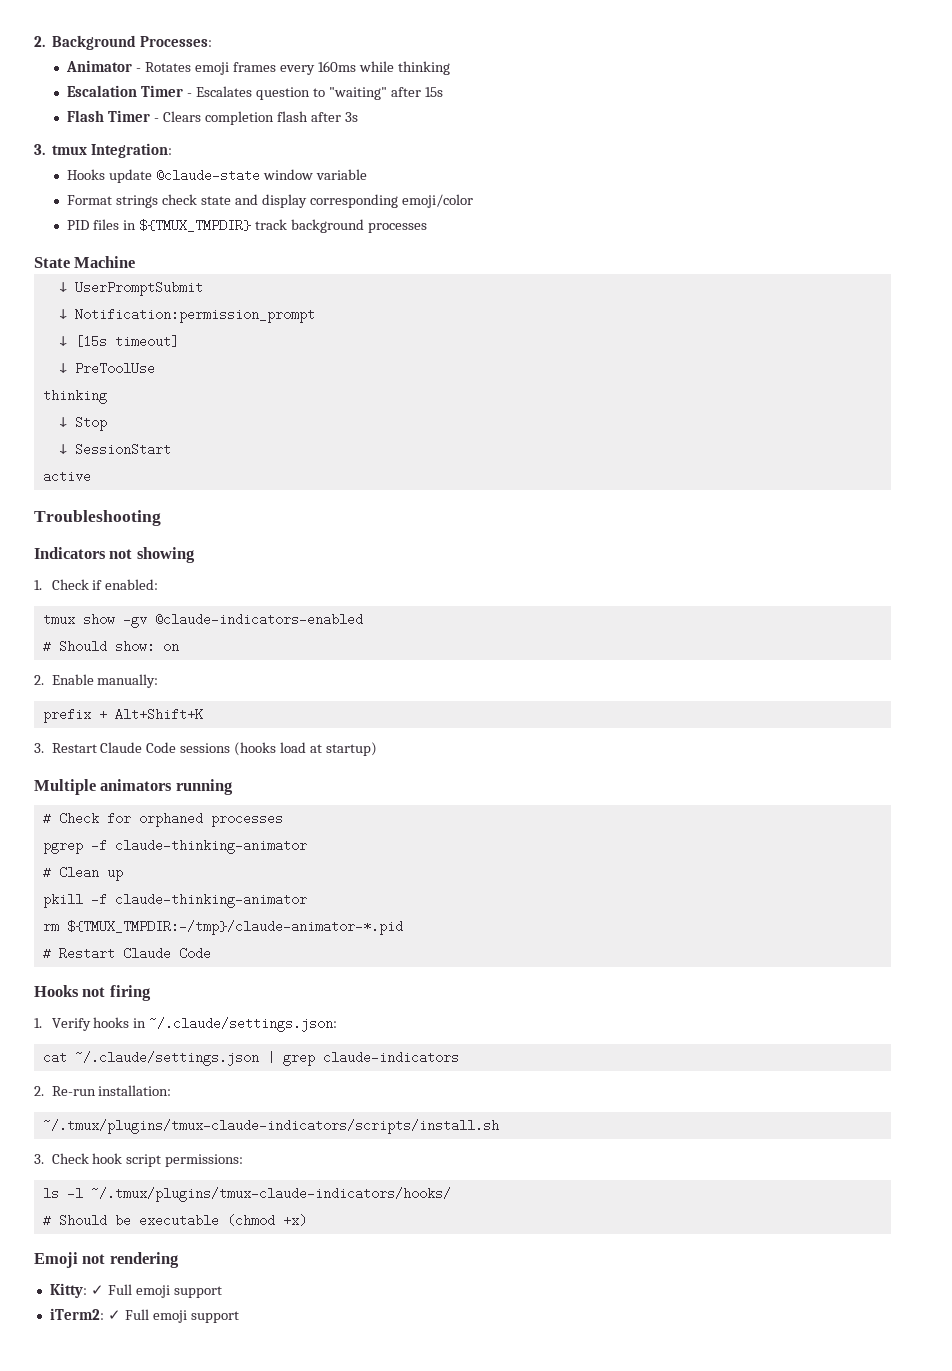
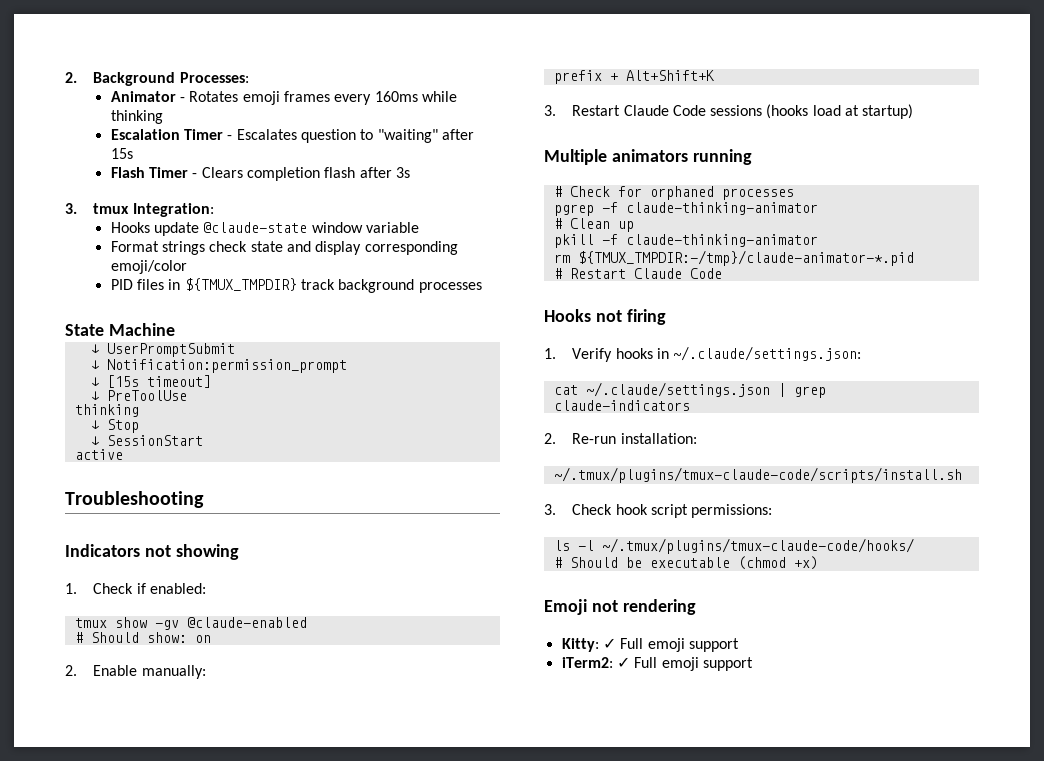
[154,613,363,626] @claude-indicators-enabled -> [186,617,307,628] @claude-enabled
[42,1119,499,1134] ~/.tmux/plugins/tmux-claude-indicators/scripts/install.sh -> [553,467,962,483] ~/.tmux/plugins/tmux-claude-code/scripts/install.sh
[90,1187,451,1202] ~/.tmux/plugins/tmux-claude-indicators/hooks/ -> [601,538,914,554] ~/.tmux/plugins/tmux-claude-code/hooks/

